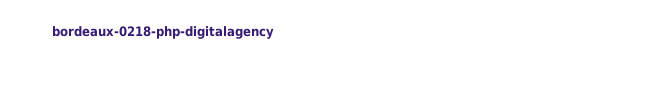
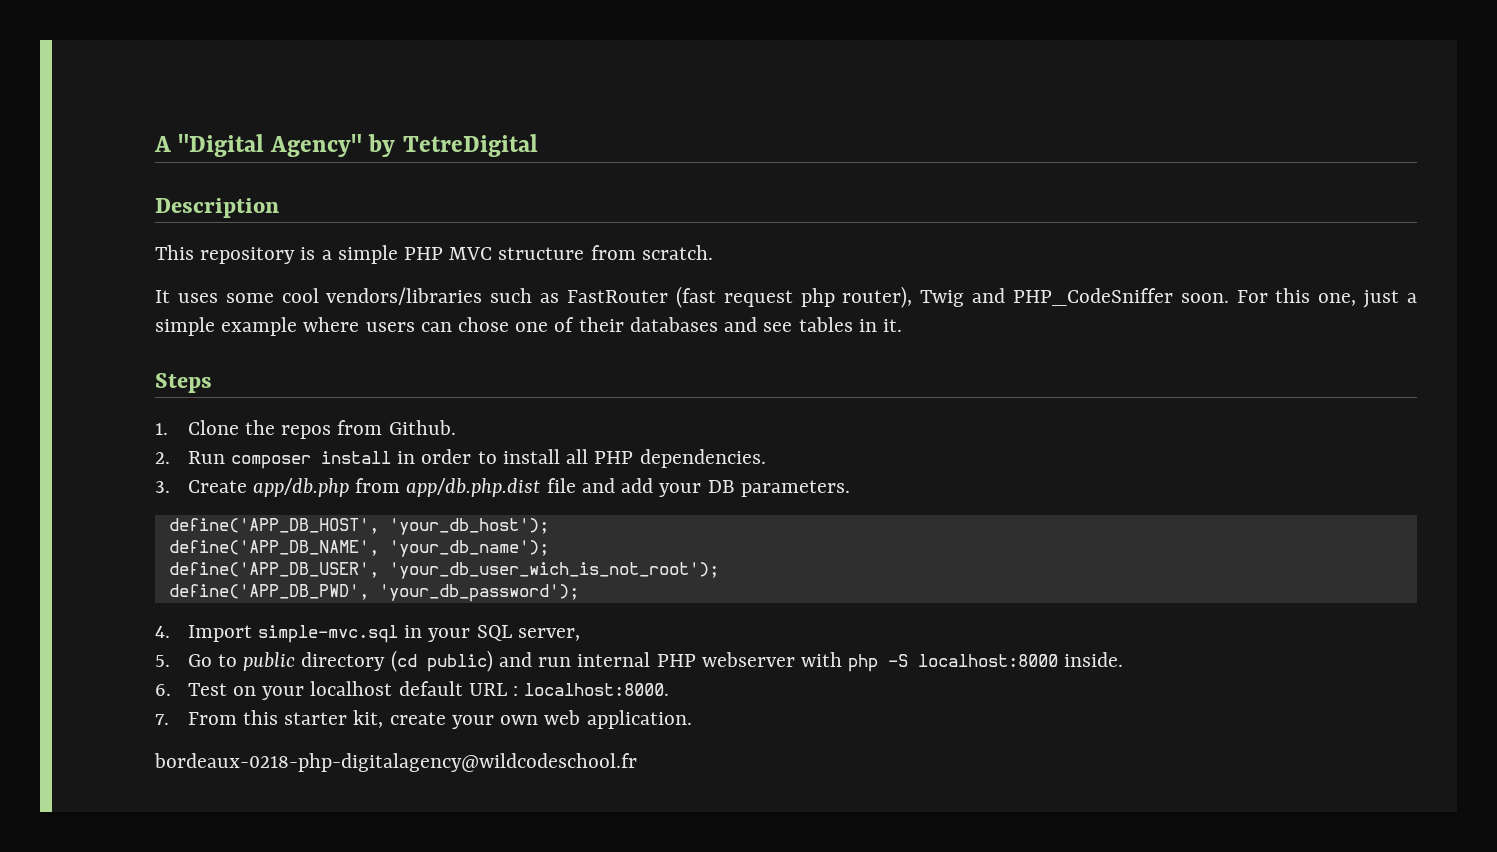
[52,26,274,39] bordeaux-0218-php-digitalagency -> [154,134,538,157] [155,198,279,218] [155,245,713,264] [155,286,1417,308] [155,317,902,336] [155,373,212,393] [155,420,456,439] [155,449,766,469] [155,478,850,497] [168,518,549,535] [168,540,549,557] [168,562,719,579] [168,584,579,602] [155,625,580,643] [155,650,1124,672] [155,681,670,700] [155,710,692,729] [154,753,637,772] A "Digital Agency" by TetreDigital // Description // This repository is a simple PHP MVC structure from scratch. // It uses some cool vendors/libraries such as FastRouter (fast request php router), Twig and PHP_CodeSniffer soon. For this one, just a simple example where users can chose one of their databases and see tables in it. // Steps // 1. Clone the repos from Github. // 2. Run composer install in order to install all PHP dependencies. // 3. Create app/db.php from app/db.php.dist file and add your DB parameters. // define('APP_DB_HOST', 'your_db_host'); // define('APP_DB_NAME', 'your_db_name'); // define('APP_DB_USER', 'your_db_user_wich_is_not_root'); // define('APP_DB_PWD', 'your_db_password'); // 4. Import simple-mvc.sql in your SQL server, // 5. Go to public directory (cd public) and run internal PHP webserver with php -S localhost:8000 inside. // 6. Test on your localhost default URL : localhost:8000. // 7. From this starter kit, create your own web application. // bordeaux-0218-php-digitalagency@wildcodeschool.fr

